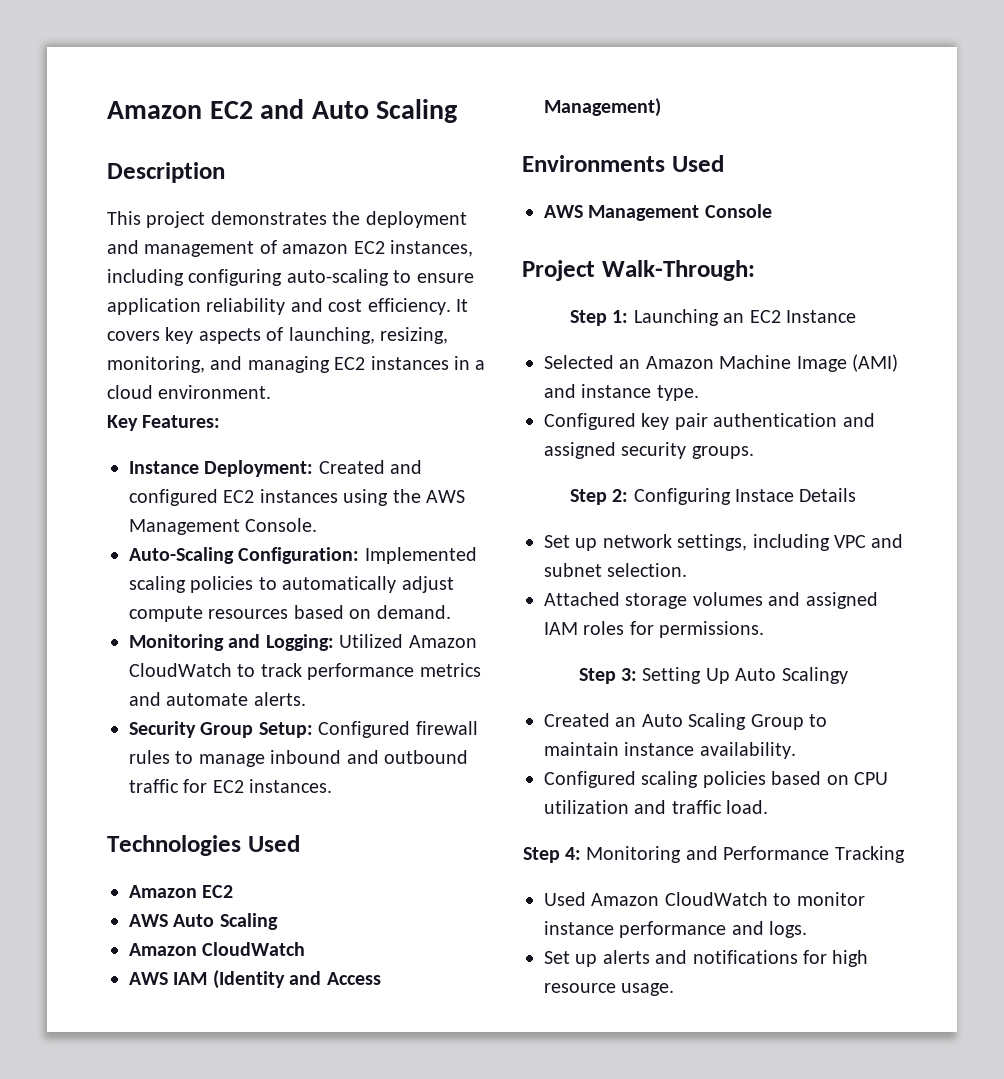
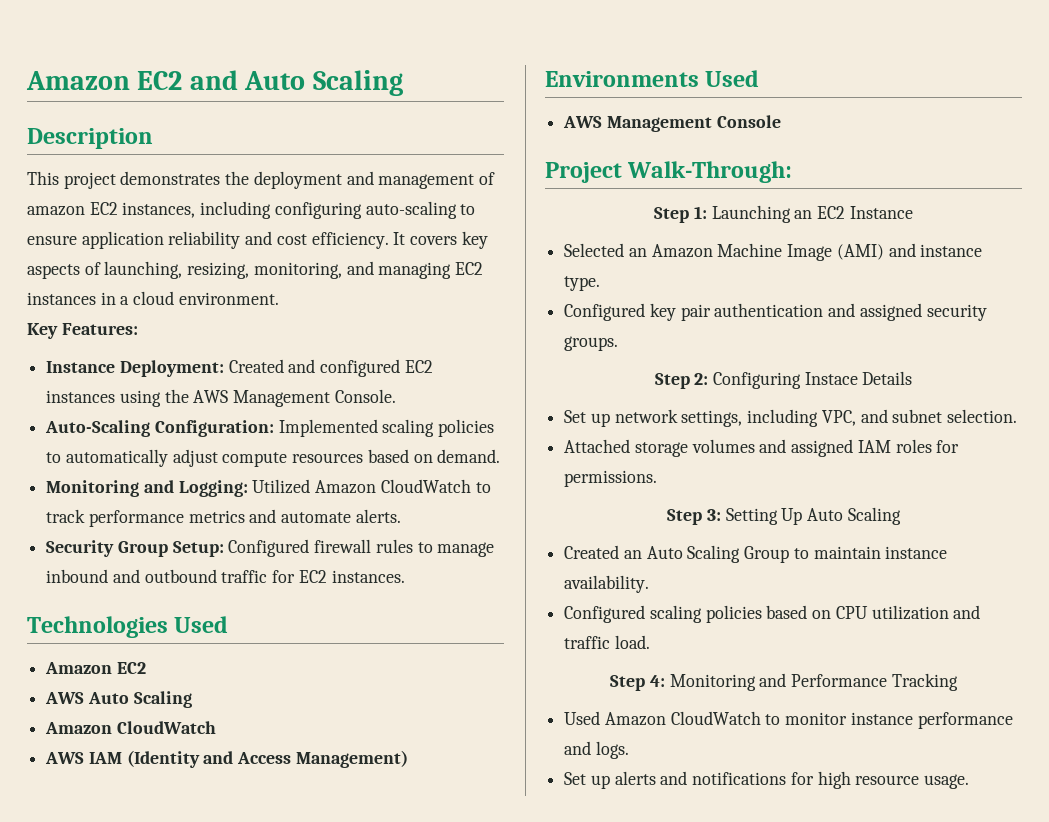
[834,535,866,548] VPC -> [821,410,856,426] VPC,
[781,667,848,684] Scalingy -> [847,507,901,525] Scaling

